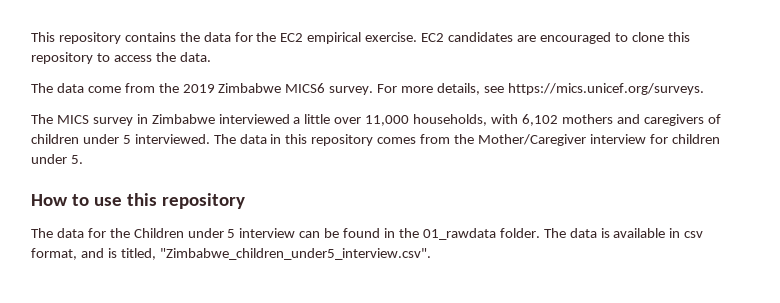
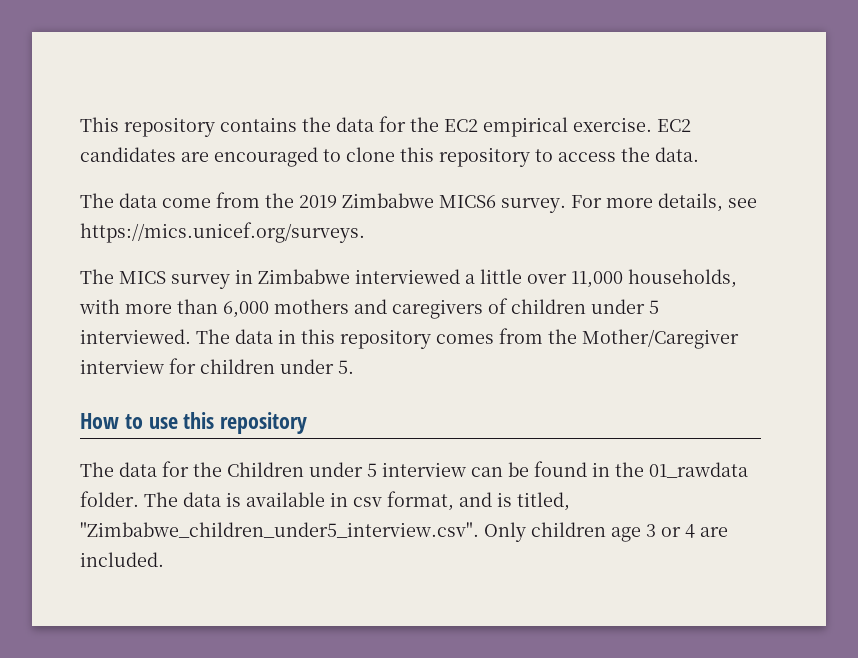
[521,114,558,126] 6,102 -> [125,299,269,318] more than 6,000
(431, 254) none -> [484,522,728,542] [80,552,164,567] Only children age 3 or 4 are included.

